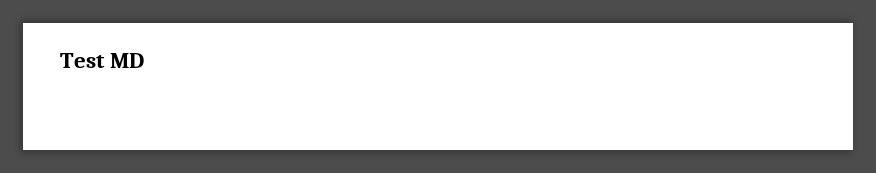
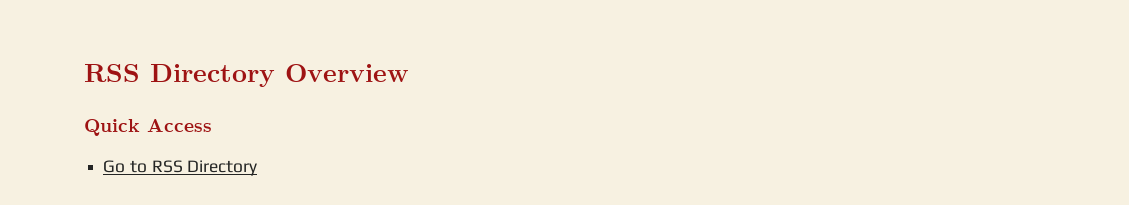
[60,53,145,68] Test MD -> [84,64,409,87] [84,119,212,136] [103,160,258,176] RSS Directory Overview // Quick Access // Go to RSS Directory

